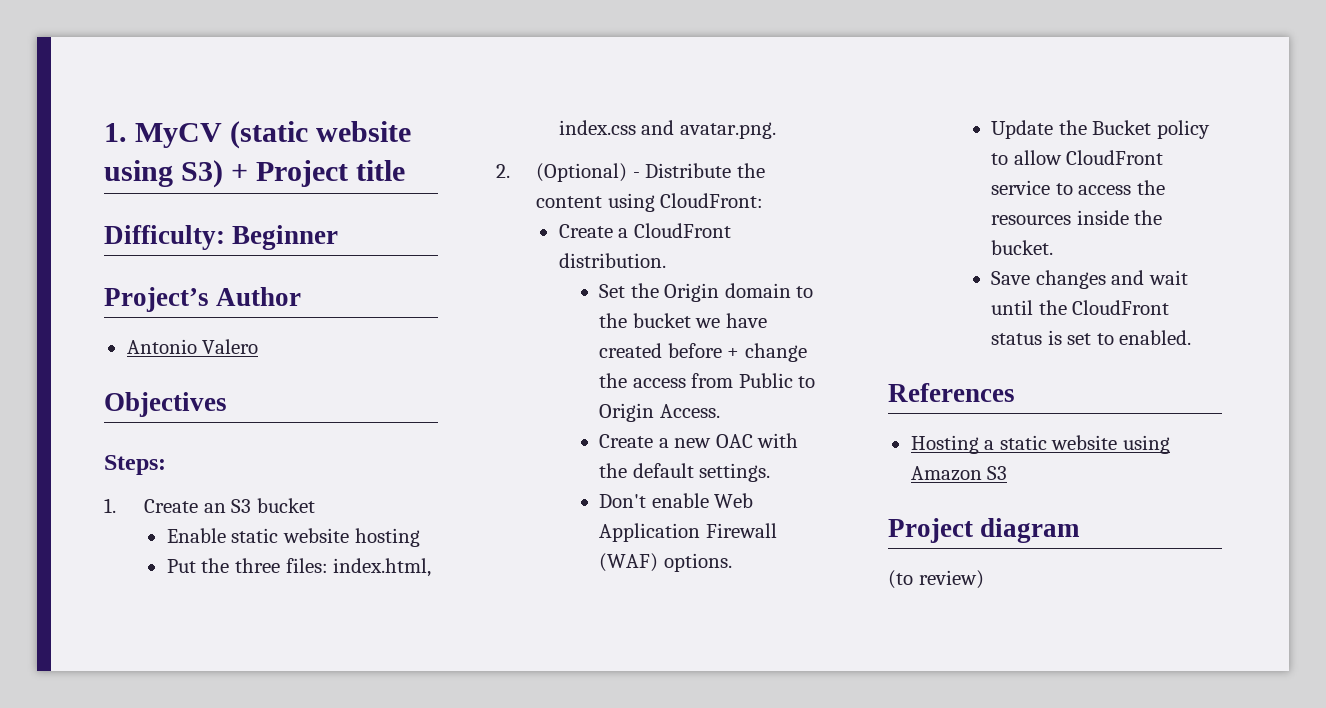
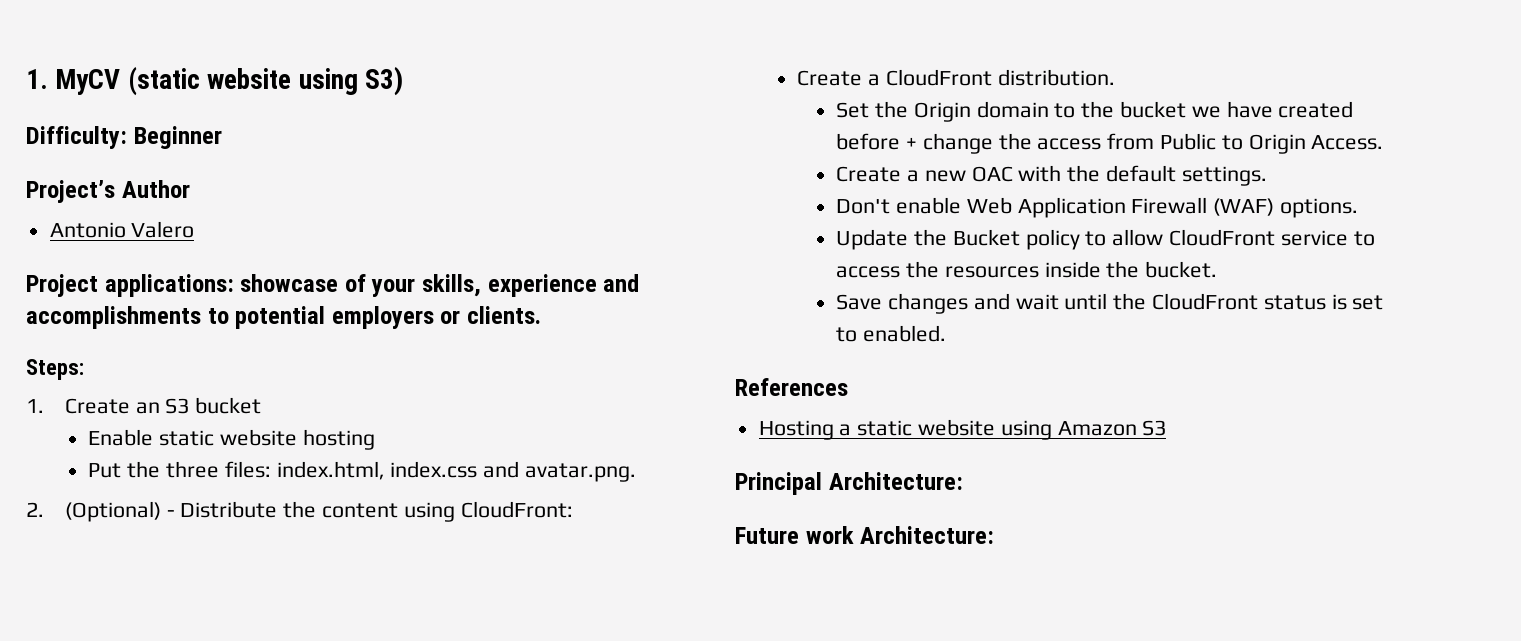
[231,160,406,187] + Project title -> (404, 81) none
[104,392,227,417] Objectives -> [26,274,640,297] [26,306,542,329] Project applications: showcase of your skills, experience and accomplishments to potential employers or clients.
[888,518,1081,543] [888,570,984,589] Project diagram // (to review) -> [735,472,963,495] [735,526,995,544] Principal Architecture: // Future work Architecture:

